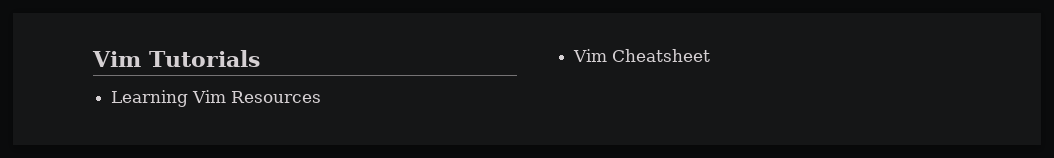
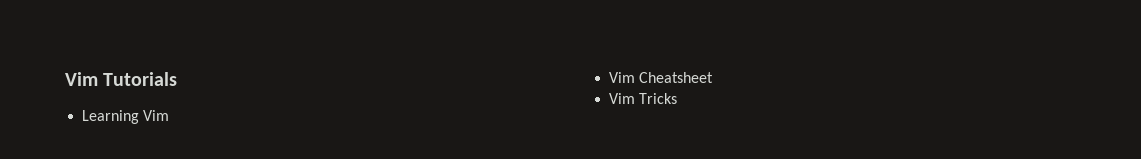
[231,91,322,103] Resources -> (170, 115) none
(711, 55) none -> [609,93,678,104] // Vim Tricks

